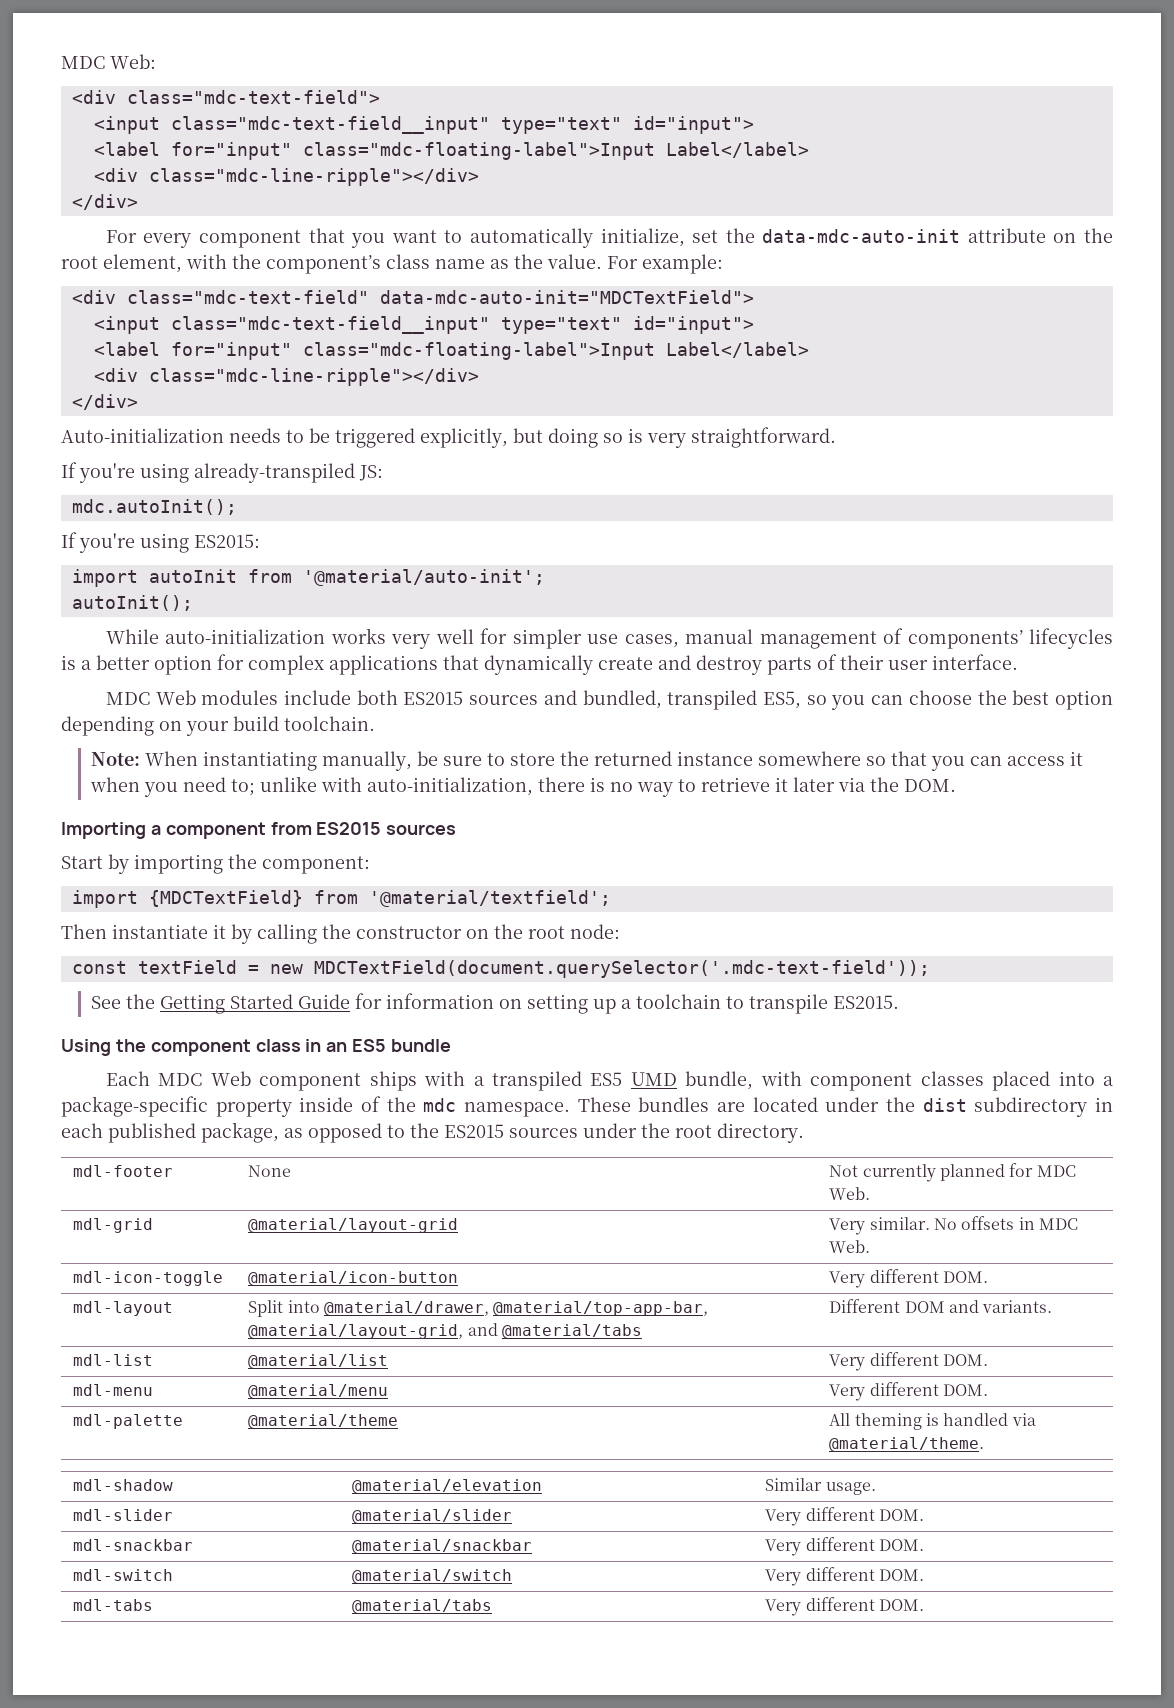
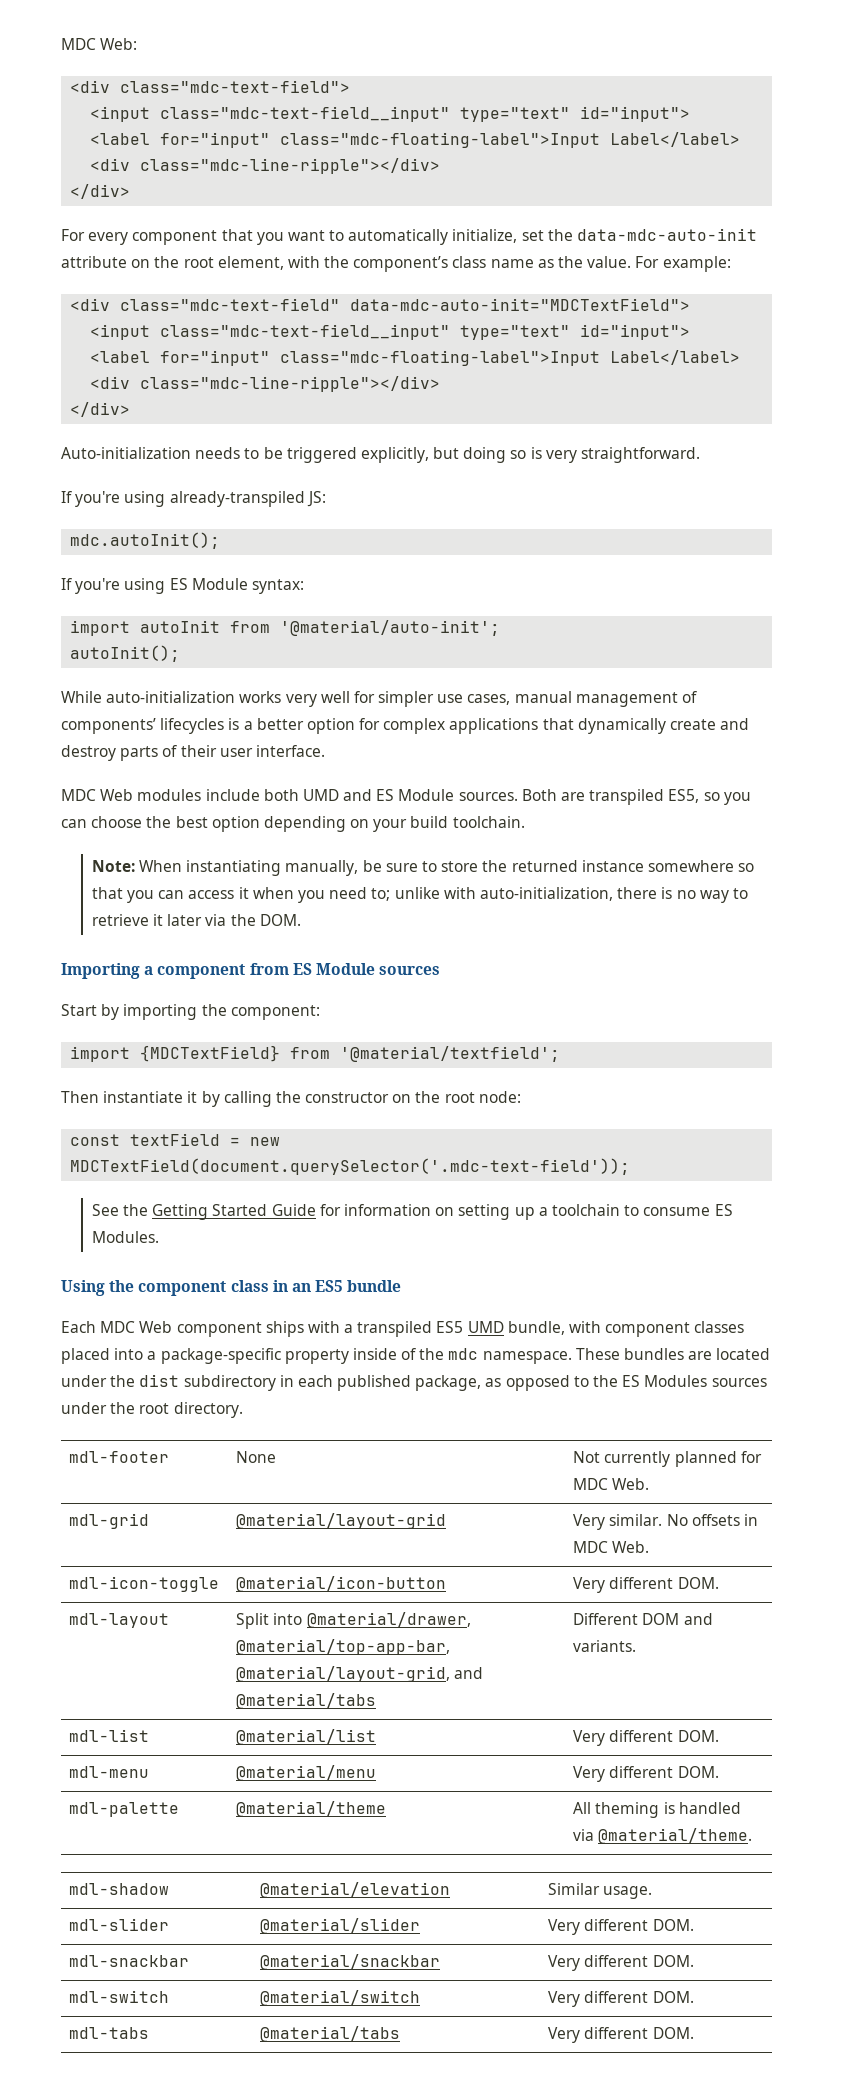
[194,534,260,548] ES2015: -> [169,578,304,594] ES Module syntax:
[403,690,662,709] ES2015 sources and bundled, -> [302,789,586,801] UMD and ES Module sources. Both are
[316,822,382,835] ES2015 -> [292,963,375,975] ES Module
[748,994,899,1014] transpile ES2015. -> [643,1204,733,1216] [91,1231,159,1243] consume ES Modules.
[444,1124,504,1138] ES2015 -> [622,1375,708,1387] ES Modules

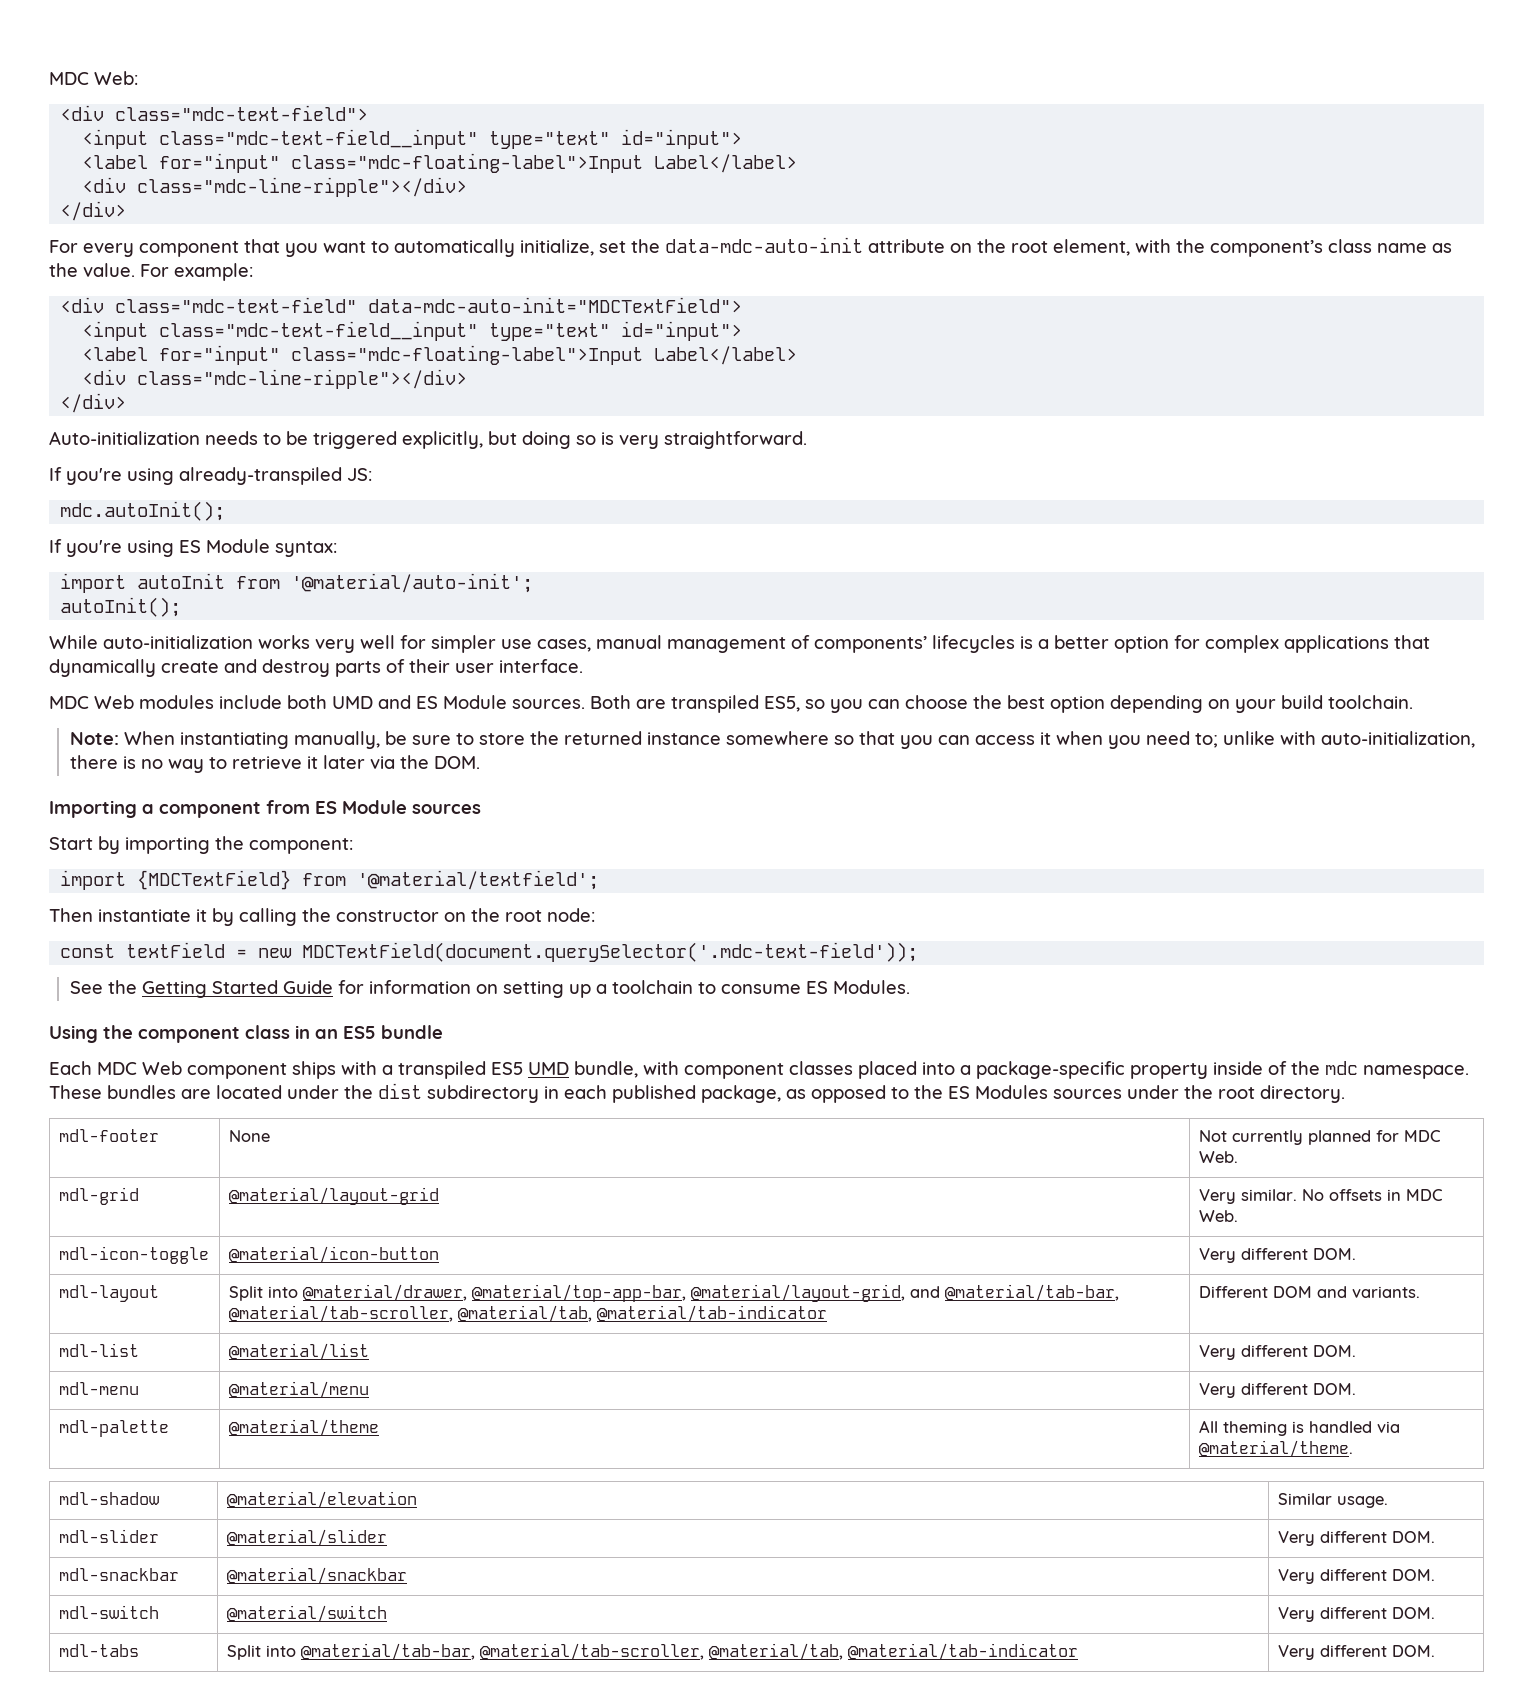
[236,1693,377,1709] @material/tabs -> [944,1284,1119,1302] [228,1305,827,1323] @material/tab-bar, @material/tab-scroller, @material/tab, @material/tab-indicator
[260,2026,401,2042] @material/tabs -> [226,1643,1078,1661] Split into @material/tab-bar, @material/tab-scroller, @material/tab, @material/tab-indicator

